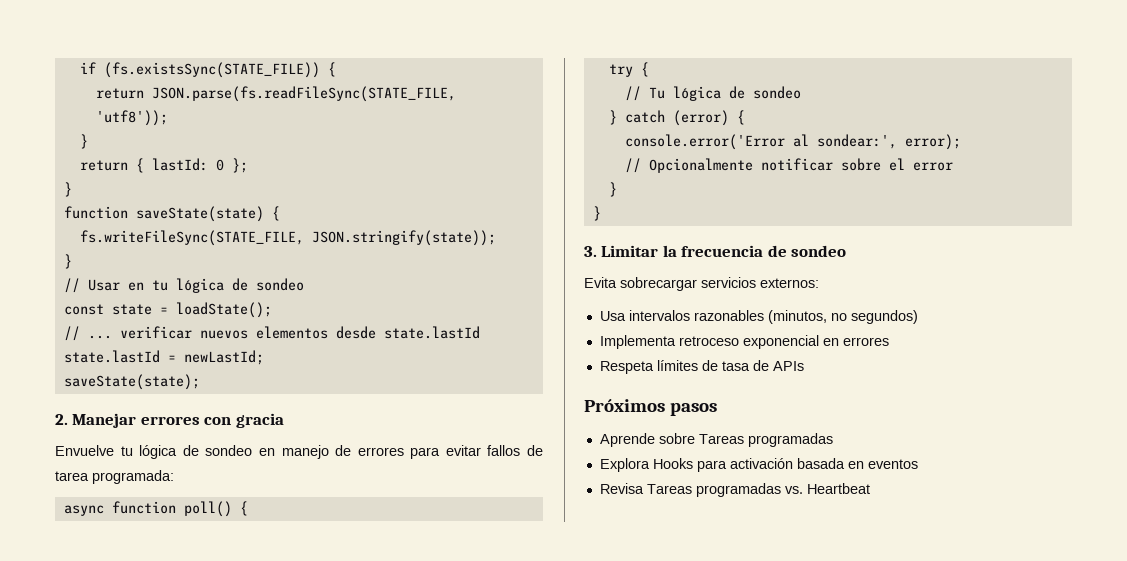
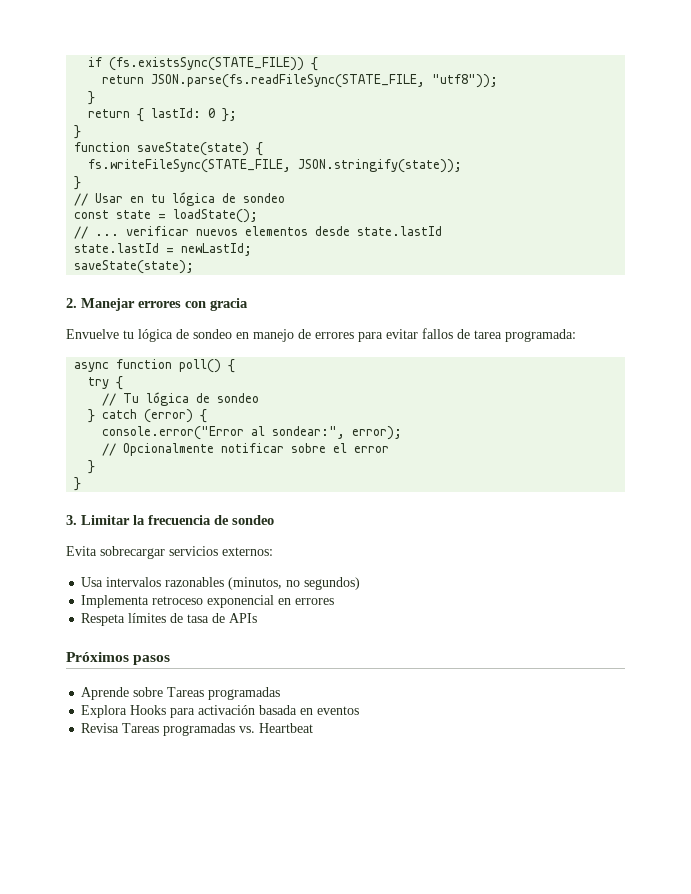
[95,110,168,126] 'utf8')); -> [432,74,499,88] "utf8"));
[624,134,897,150] console.error('Error al sondear:', -> [102,426,346,440] console.error("Error al sondear:",

